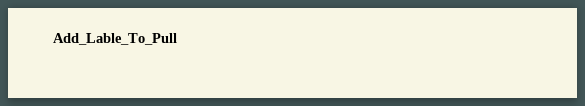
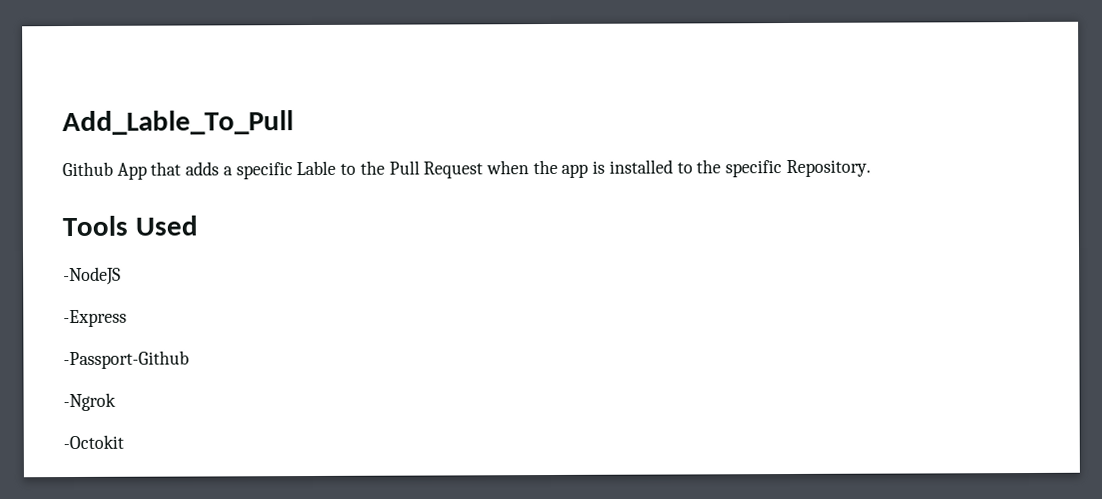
(177, 39) none -> [62,159,871,180] [62,215,198,237] [63,266,121,286] [63,309,127,328] [63,350,189,370] [63,392,116,412] [63,434,124,450] // Github App that adds a specific Lable to the Pull Request when the app is installed to the specific Repository. // Tools Used // -NodeJS // -Express // -Passport-Github // -Ngrok // -Octokit

